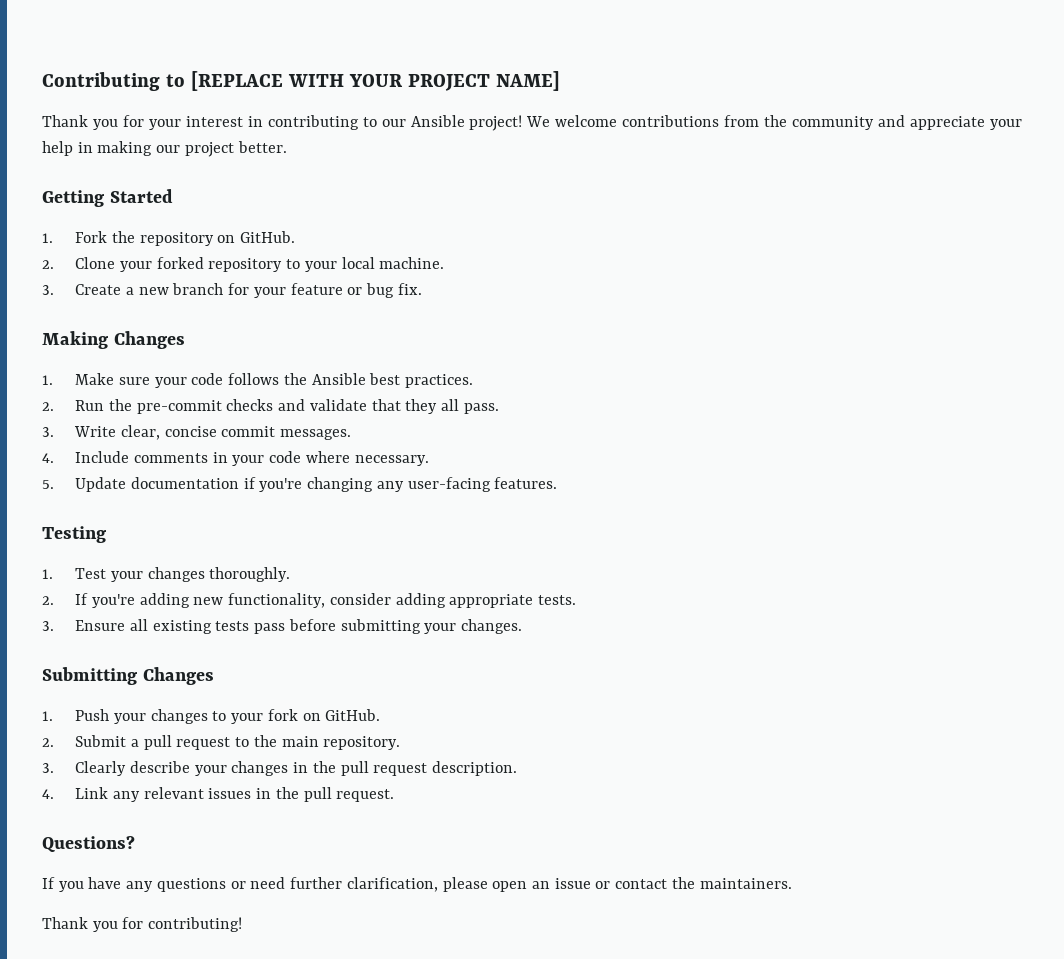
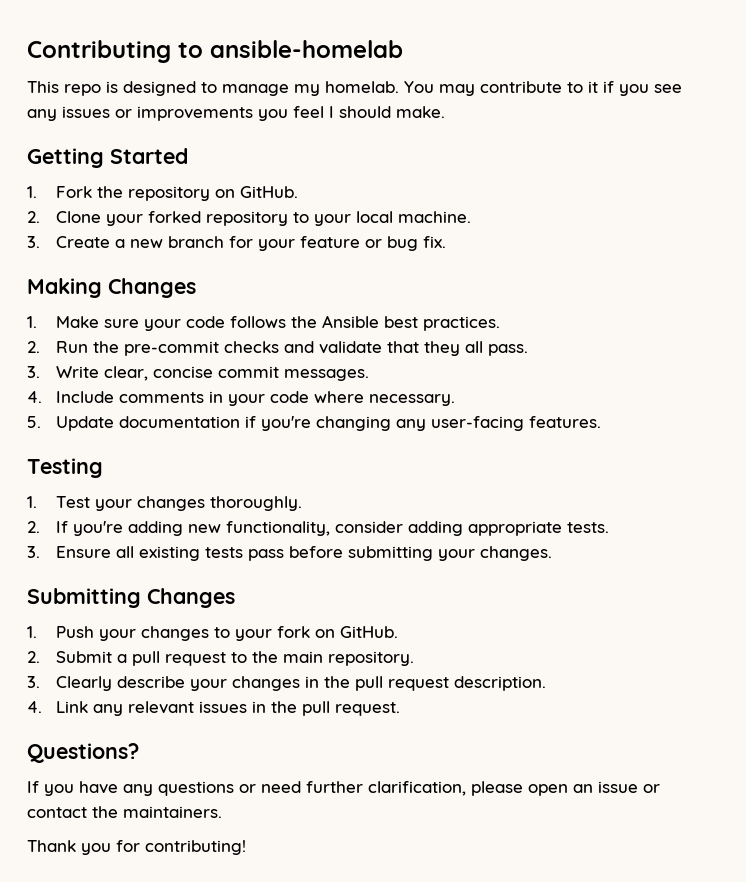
[190,71,560,91] [42,115,1022,131] [42,141,287,157] [REPLACE WITH YOUR PROJECT NAME] // Thank you for your interest in contributing to our Ansible project! We welcome contributions from the community and appreciate your help in making our project better. -> [210,40,403,58] [27,81,682,96] [27,106,445,121] ansible-homelab // This repo is designed to manage my homelab. You may contribute to it if you see any issues or improvements you feel I should make.

